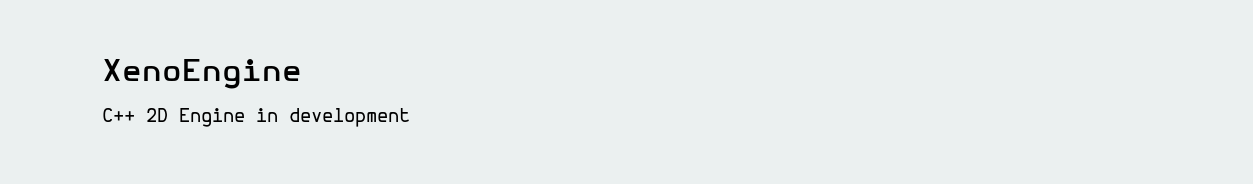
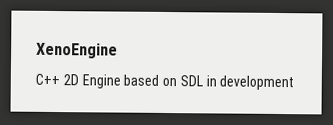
(245, 117) none -> [123,74,203,87] based on SDL

